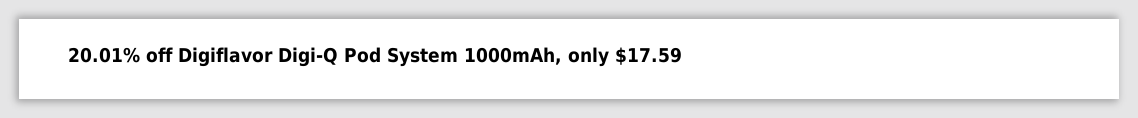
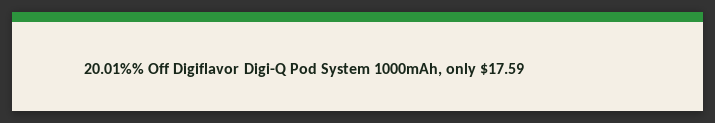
[68,47,173,63] 20.01% off -> [84,63,171,74] 20.01%% Off

